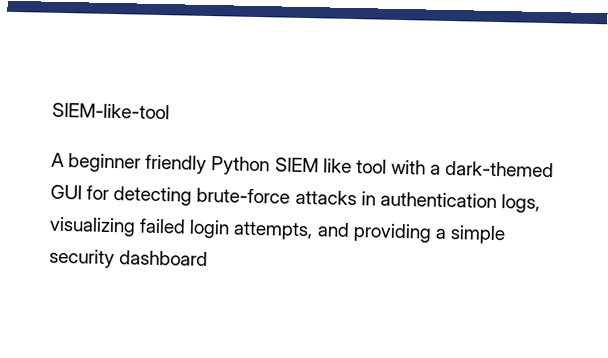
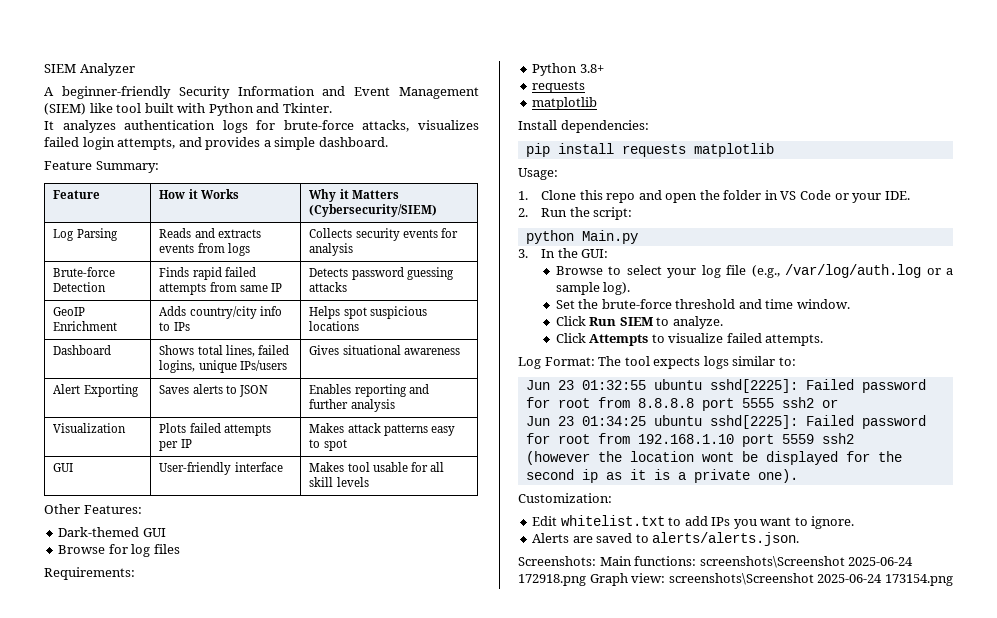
[52,102,170,120] SIEM-like-tool -> [44,63,135,76] SIEM Analyzer
[68,153,555,178] [50,184,540,213] [49,216,136,237] beginner friendly Python SIEM like tool with a dark-themed GUI for detecting brute-force attacks in authentication logs, visualizing -> [61,86,479,99] [44,103,332,116] [44,120,479,133] beginner-friendly Security Information and Event Management (SIEM) like tool built with Python and Tkinter. // It analyzes authentication logs for brute-force attacks, visualizes
[352,223,432,243] providing -> [205,137,261,150] provides
[49,248,209,269] security dashboard -> [318,137,388,147] [44,161,159,173] [53,190,101,199] [159,189,239,199] [309,189,399,202] [309,204,438,217] [53,228,118,241] [159,228,261,238] [159,243,250,256] [309,228,458,241] [309,243,354,256] [53,267,116,277] [53,282,107,292] [159,267,256,280] [159,282,282,295] [309,267,454,280] [309,282,348,292] [53,307,86,316] [53,321,118,331] [159,306,282,319] [159,322,190,331] [309,306,427,319] [309,321,360,331] [53,345,112,355] [159,345,289,357] [159,360,287,373] [309,345,460,355] [53,384,139,397] [159,384,268,397] [309,384,429,397] [309,399,395,412] [53,423,127,433] [159,423,271,436] [159,439,192,451] [309,423,455,436] [309,439,347,451] [53,463,74,472] [159,462,283,475] [309,462,444,472] [309,477,369,487] [44,504,142,514] [58,527,166,537] [58,544,180,557] [44,567,135,580] [532,63,604,76] [532,81,586,93] [532,97,598,110] [518,120,649,133] [525,143,774,157] [518,168,558,180] [518,190,910,203] [518,207,633,220] [525,230,638,244] [518,248,609,258] [555,264,953,278] [555,282,631,295] [555,299,850,309] [555,316,723,329] [555,333,824,346] [518,356,796,369] [525,379,926,393] [525,397,838,411] [525,415,926,429] [525,433,854,447] [525,451,902,465] [525,469,798,483] [518,493,612,503] [532,515,855,529] [532,532,800,546] [518,556,914,568] [518,573,953,586] dashboard. // Feature Summary: // Feature | How it Works | Why it Matters (Cybersecurity/SIEM) // Log Parsing | Reads and extracts events from logs | Collects security events for analysis // Brute-force Detection | Finds rapid failed attempts from same IP | Detects password guessing attacks // GeoIP Enrichment | Adds country/city info to IPs | Helps spot suspicious locations // Dashboard | Shows total lines, failed logins, unique IPs/users | Gives situational awareness // Alert Exporting | Saves alerts to JSON | Enables reporting and further analysis // Visualization | Plots failed attempts per IP | Makes attack patterns easy to spot // GUI | User-friendly interface | Makes tool usable for all skill levels // Other Features: // Dark-themed GUI // Browse for log files // Requirements: // Python 3.8+ // requests // matplotlib // Install dependencies: // pip install requests matplotlib // Usage: // 1. Clone this repo and open the folder in VS Code or your IDE. // 2. Run the script: // python Main.py // 3. In the GUI: // Browse to select your log file (e.g., /var/log/auth.log or a sample log). // Set the brute-force threshold and time window. // Click Run SIEM to analyze. // Click Attempts to visualize failed attempts. // Log Format: The tool expects logs similar to: // Jun 23 01:32:55 ubuntu sshd[2225]: Failed password for root from 8.8.8.8 port 5555 ssh2 or // Jun 23 01:34:25 ubuntu sshd[2225]: Failed password for root from 192.168.1.10 port 5559 ssh2 // (however the location wont be displayed for the second ip as it is a private one). // Customization: // Edit whitelist.txt to add IPs you want to ignore. // Alerts are saved to alerts/alerts.json. // Screenshots: Main functions: screenshots\Screenshot 2025-06-24 172918.png Graph view: screenshots\Screenshot 2025-06-24 173154.png

